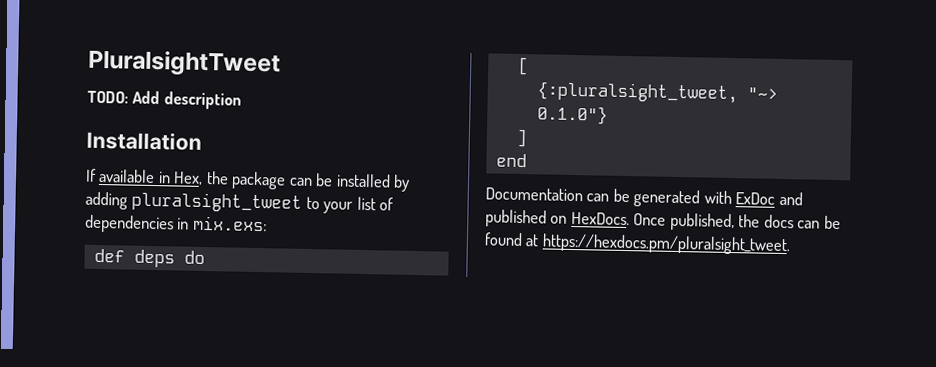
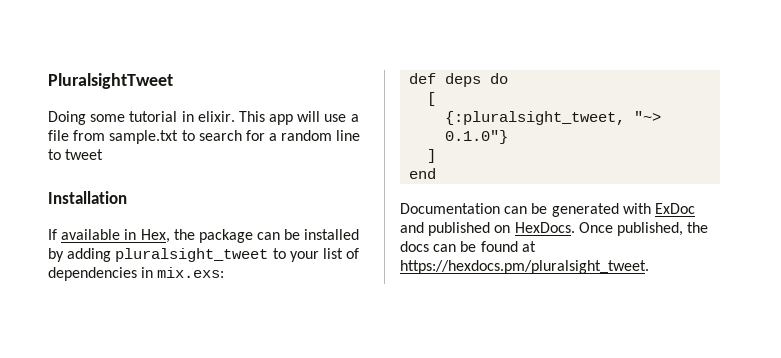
[87,90,242,110] TODO: Add description -> [48,111,359,125] [48,130,361,144] [48,149,104,160] Doing some tutorial in elixir. This app will use a file from sample.txt to search for a random line to tweet

